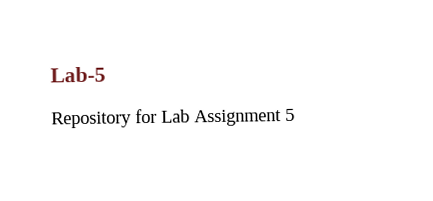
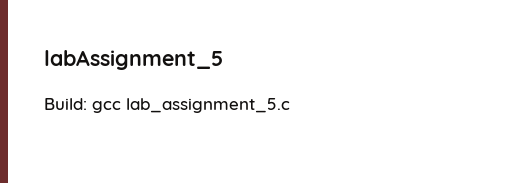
[50,66,106,83] [51,108,295,129] Lab-5 // Repository for Lab Assignment 5 -> [44,50,223,70] [44,98,290,113] labAssignment_5 // Build: gcc lab_assignment_5.c

